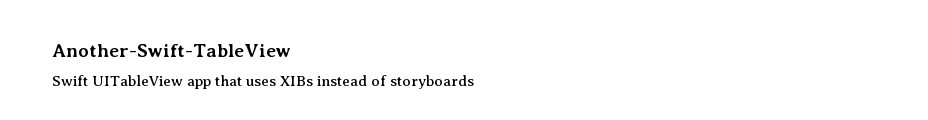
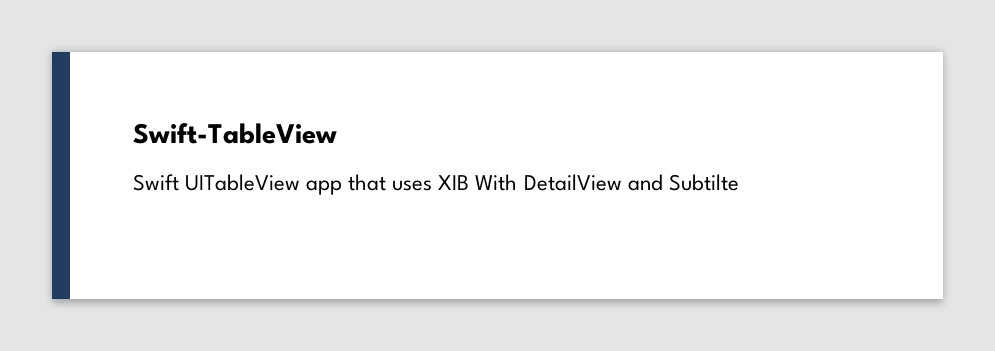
[52,44,291,57] Another-Swift-TableView -> [133,123,337,144] Swift-TableView
[280,75,475,89] XIBs instead of storyboards -> [438,174,739,191] XIB With DetailView and Subtilte

